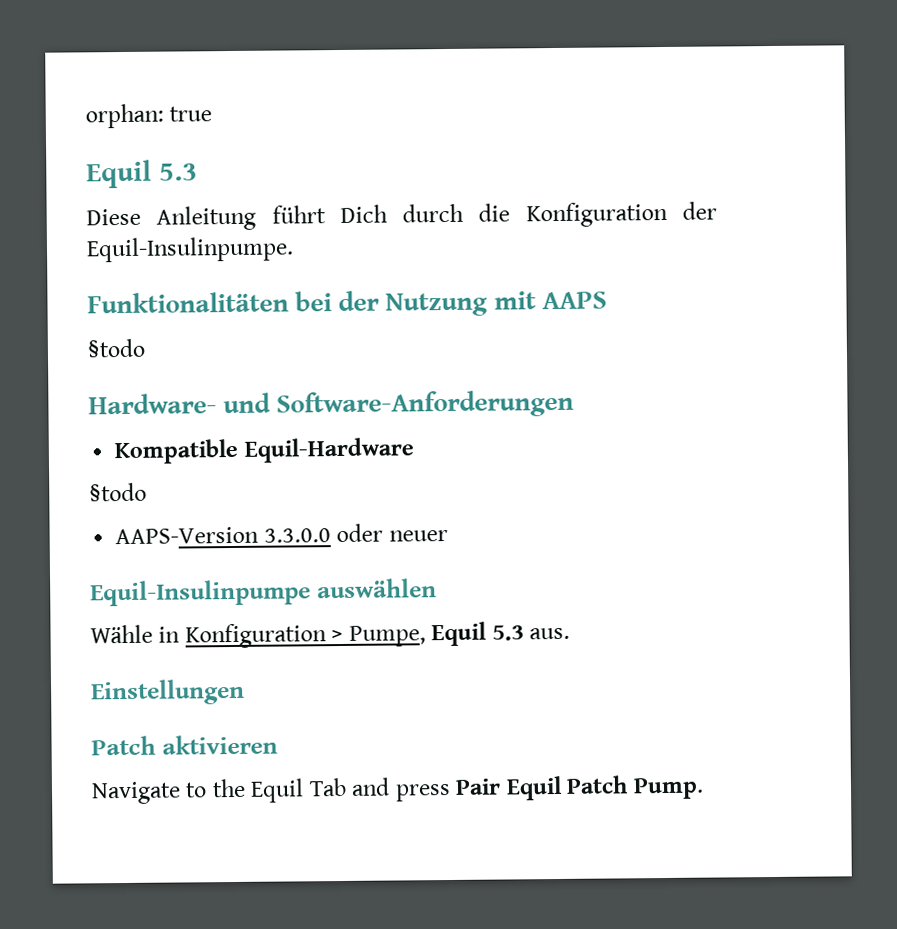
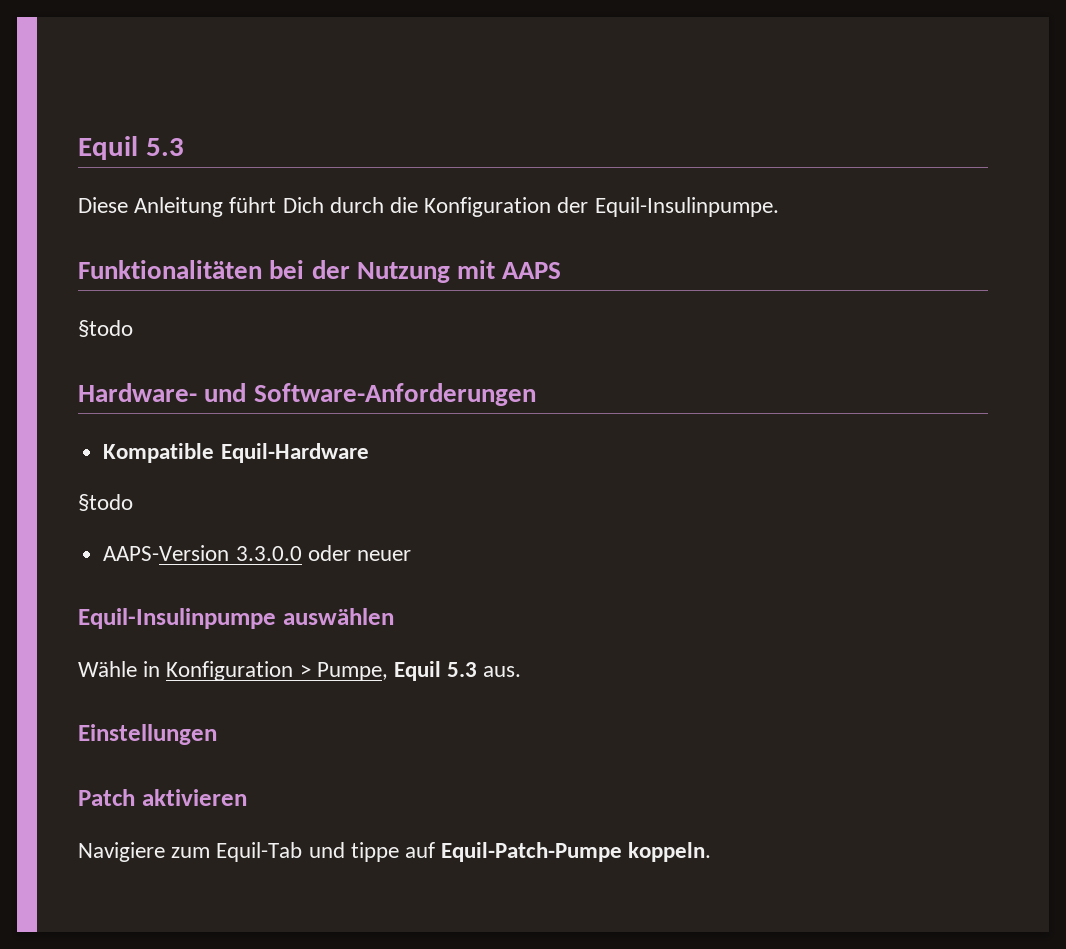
[85,103,213,129] orphan: true // -> (78, 148) none
[91,775,704,805] Navigate to the Equil Tab and press Pair Equil Patch Pump. -> [78,842,712,862] Navigiere zum Equil-Tab und tippe auf Equil-Patch-Pumpe koppeln.

